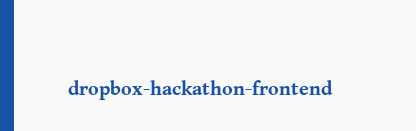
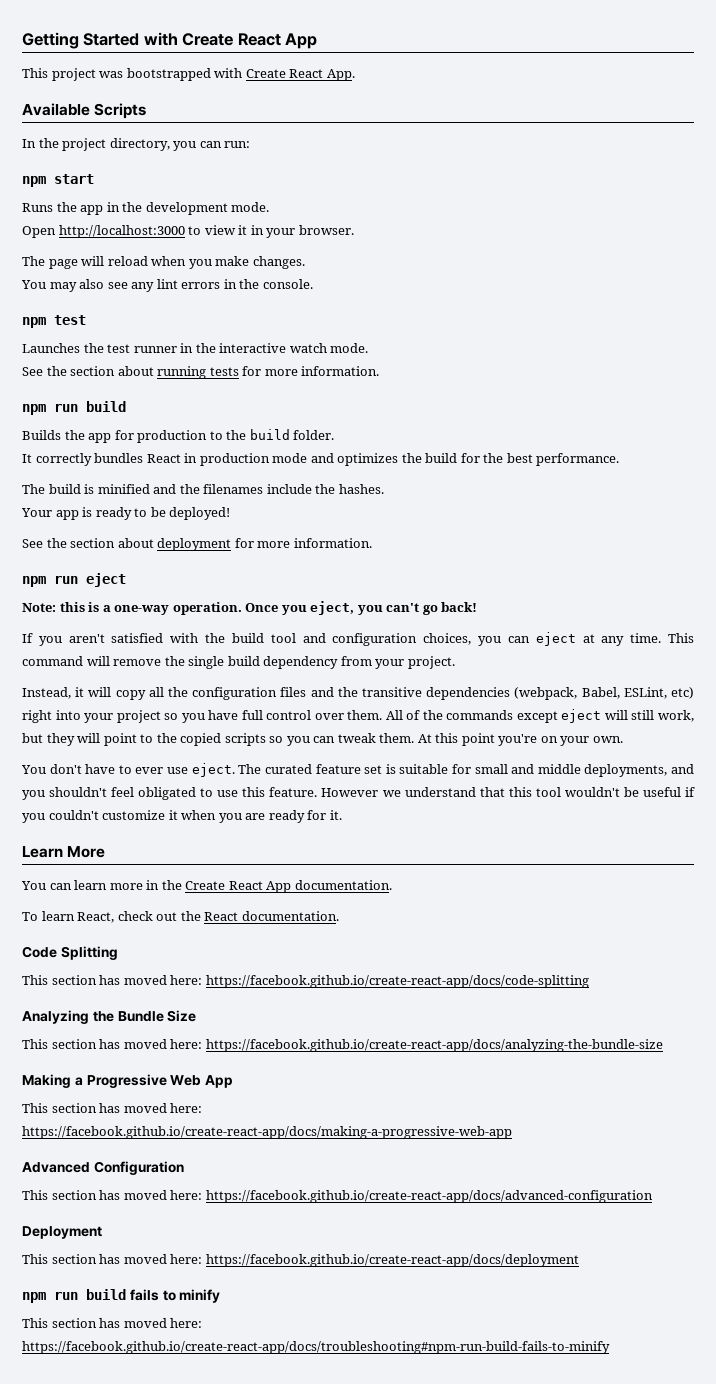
[68,80,333,100] dropbox-hackathon-frontend -> [22,32,318,49] [22,68,355,81] [22,103,147,119] [22,138,251,151] [22,174,94,187] [22,202,270,215] [22,225,354,238] [22,256,305,269] [21,279,313,292] [22,315,86,328] [22,343,369,353] [22,366,380,379] [22,401,126,415] [22,429,335,443] [22,453,620,466] [22,484,384,494] [21,507,231,520] [22,538,372,551] [22,573,126,587] [22,601,478,615] [22,632,695,646] [22,656,455,669] [22,687,694,700] [22,709,694,723] [22,733,623,746] [21,763,694,777] [22,787,695,800] [22,810,342,823] [22,846,106,858] [21,880,392,893] [22,911,339,923] [22,946,118,960] [22,975,589,988] [22,1010,197,1024] [22,1039,663,1052] [22,1074,234,1088] [22,1103,203,1113] [22,1126,512,1139] [22,1161,184,1175] [22,1190,653,1203] [22,1226,102,1239] [22,1254,579,1267] [22,1289,221,1303] [22,1318,203,1328] [22,1341,610,1354] Getting Started with Create React App // This project was bootstrapped with Create React App. // Available Scripts // In the project directory, you can run: // npm start // Runs the app in the development mode. // Open http://localhost:3000 to view it in your browser. // The page will reload when you make changes. // You may also see any lint errors in the console. // npm test // Launches the test runner in the interactive watch mode. // See the section about running tests for more information. // npm run build // Builds the app for production to the build folder. // It correctly bundles React in production mode and optimizes the build for the best performance. // The build is minified and the filenames include the hashes. // Your app is ready to be deployed! // See the section about deployment for more information. // npm run eject // Note: this is a one-way operation. Once you eject, you can't go back! // If you aren't satisfied with the build tool and configuration choices, you can eject at any time. This command will remove the single build dependency from your project. // Instead, it will copy all the configuration files and the transitive dependencies (webpack, Babel, ESLint, etc) right into your project so you have full control over them. All of the commands except eject will still work, but they will point to the copied scripts so you can tweak them. At this point you're on your own. // You don't have to ever use eject. The curated feature set is suitable for small and middle deployments, and you shouldn't feel obligated to use this feature. However we understand that this tool wouldn't be useful if you couldn't customize it when you are ready for it. // Learn More // You can learn more in the Create React App documentation. // To learn React, check out the React documentation. // Code Splitting // This section has moved here: https://facebook.github.io/create-react-app/docs/code-splitting // Analyzing the Bundle Size // This section has moved here: https://facebook.github.io/create-react-app/docs/analyzing-the-bundle-size // Making a Progressive Web App // This section has moved here: https://facebook.github.io/create-react-app/docs/making-a-progressive-web-app // Advanced Configuration // This section has moved here: https://facebook.github.io/create-react-app/docs/advanced-configuration // Deployment // This section has moved here: https://facebook.github.io/create-react-app/docs/deployment // npm run build fails to minify // This section has moved here: https://facebook.github.io/create-react-app/docs/troubleshooting#npm-run-build-fails-to-minify

